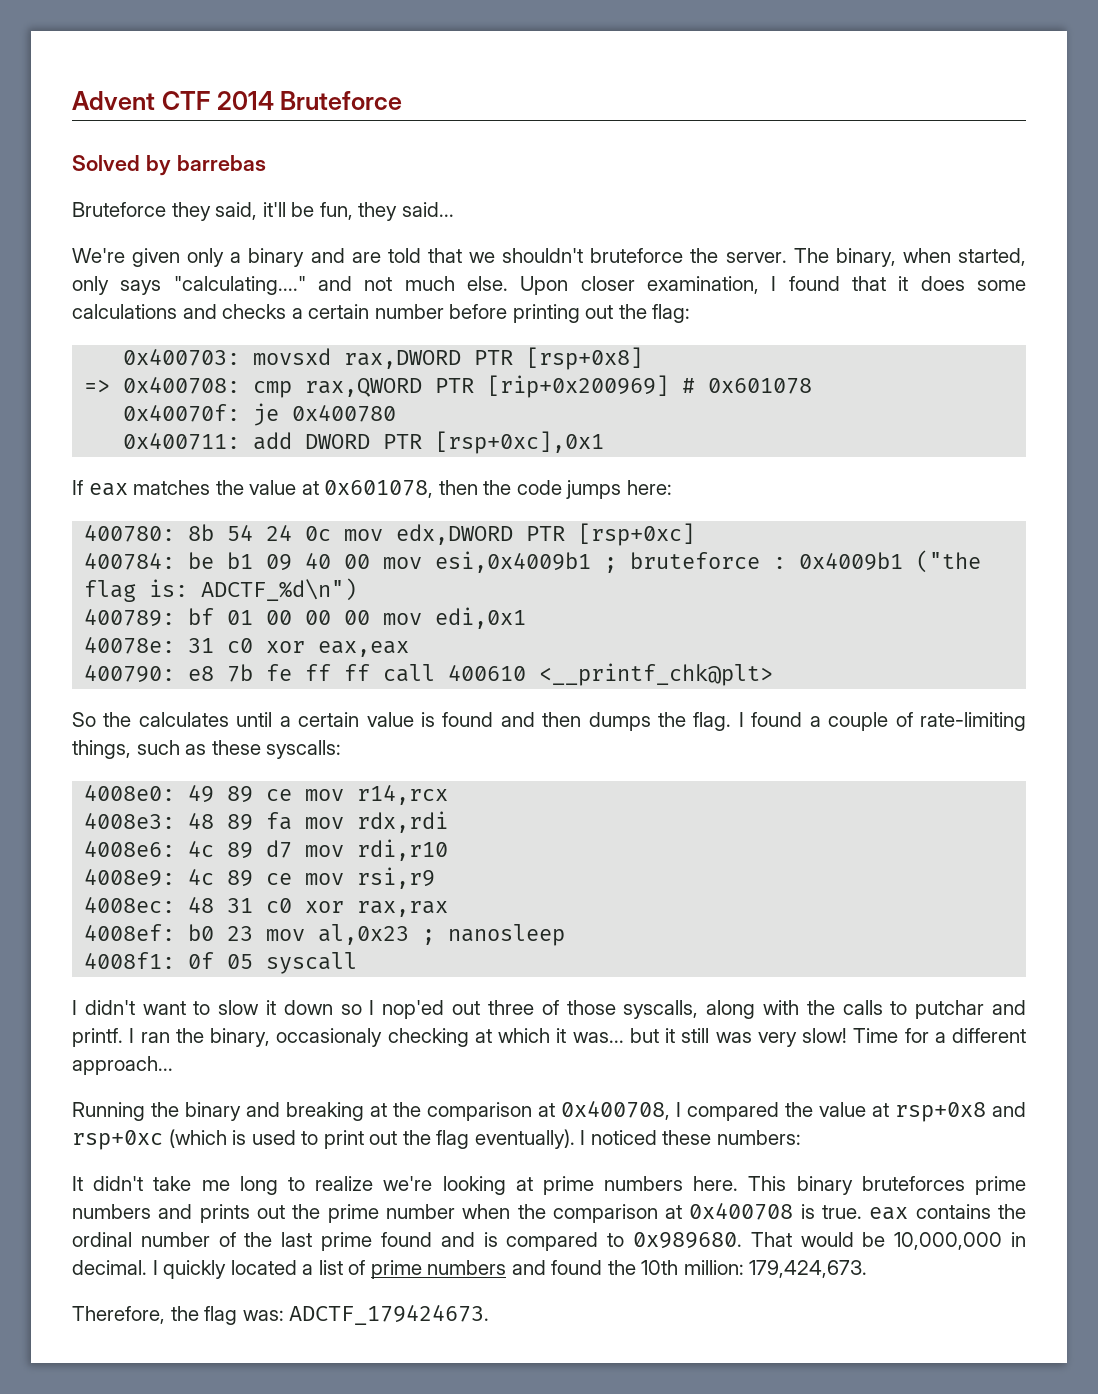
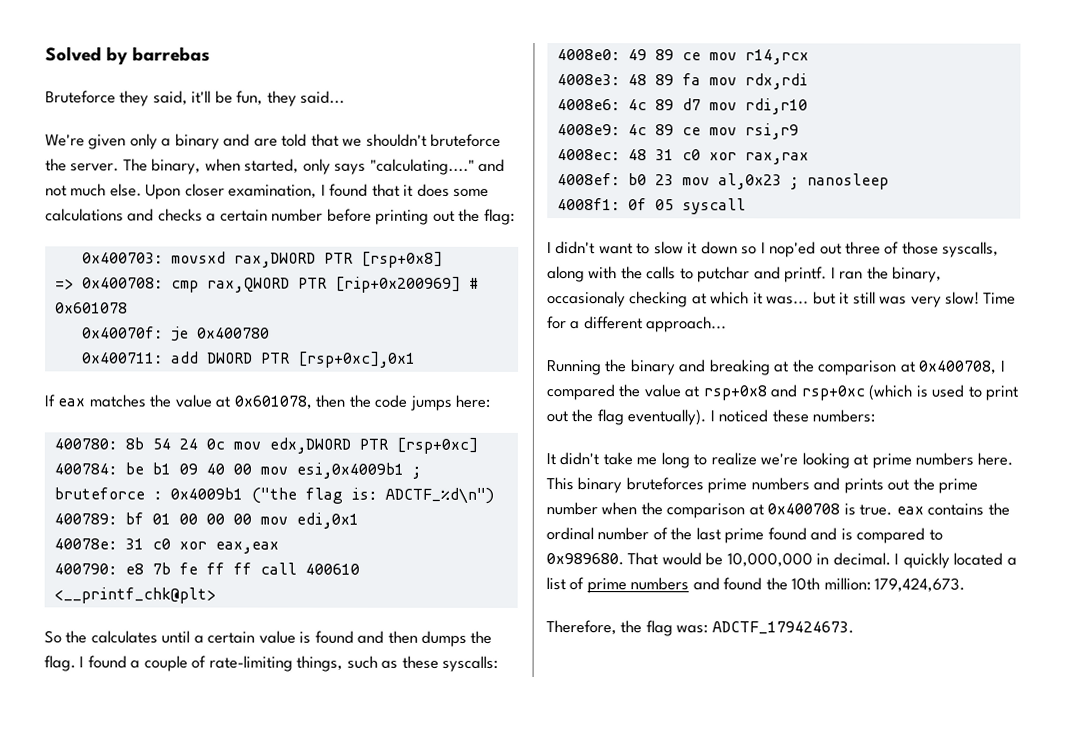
[72,91,403,110] Advent CTF 2014 Bruteforce // -> (45, 54) none

